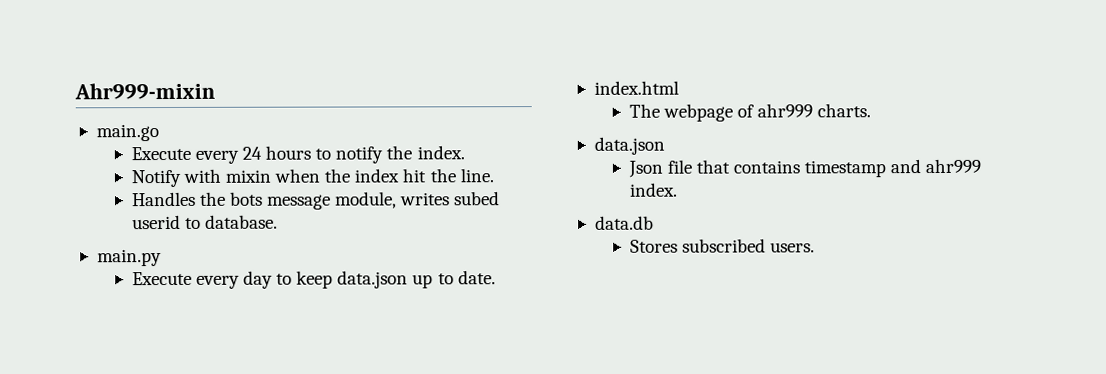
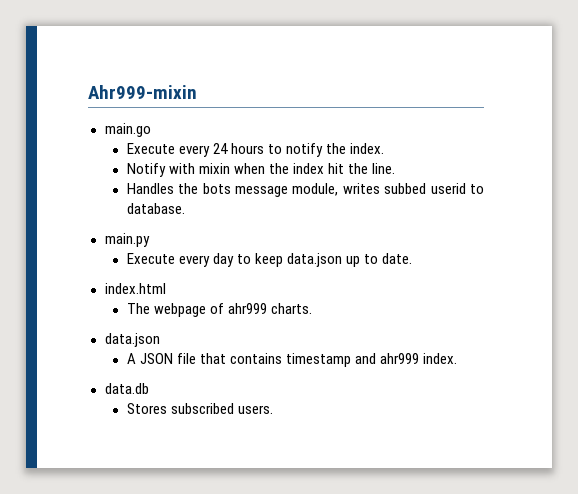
[454,191,501,206] subed -> [384,183,427,194] subbed
[627,160,663,178] Json -> [126,353,174,364] A JSON

